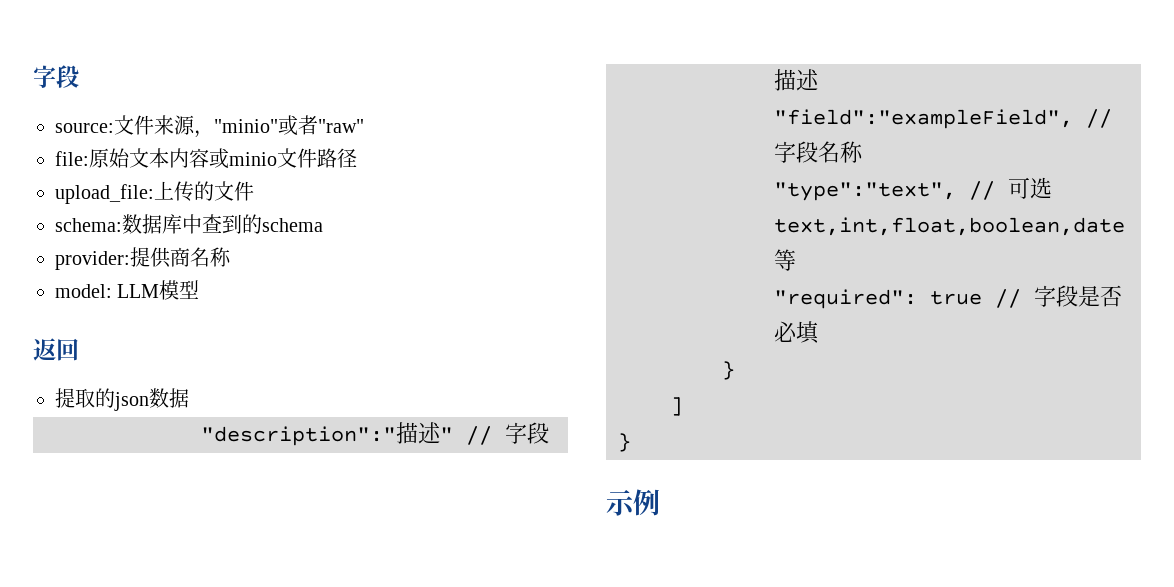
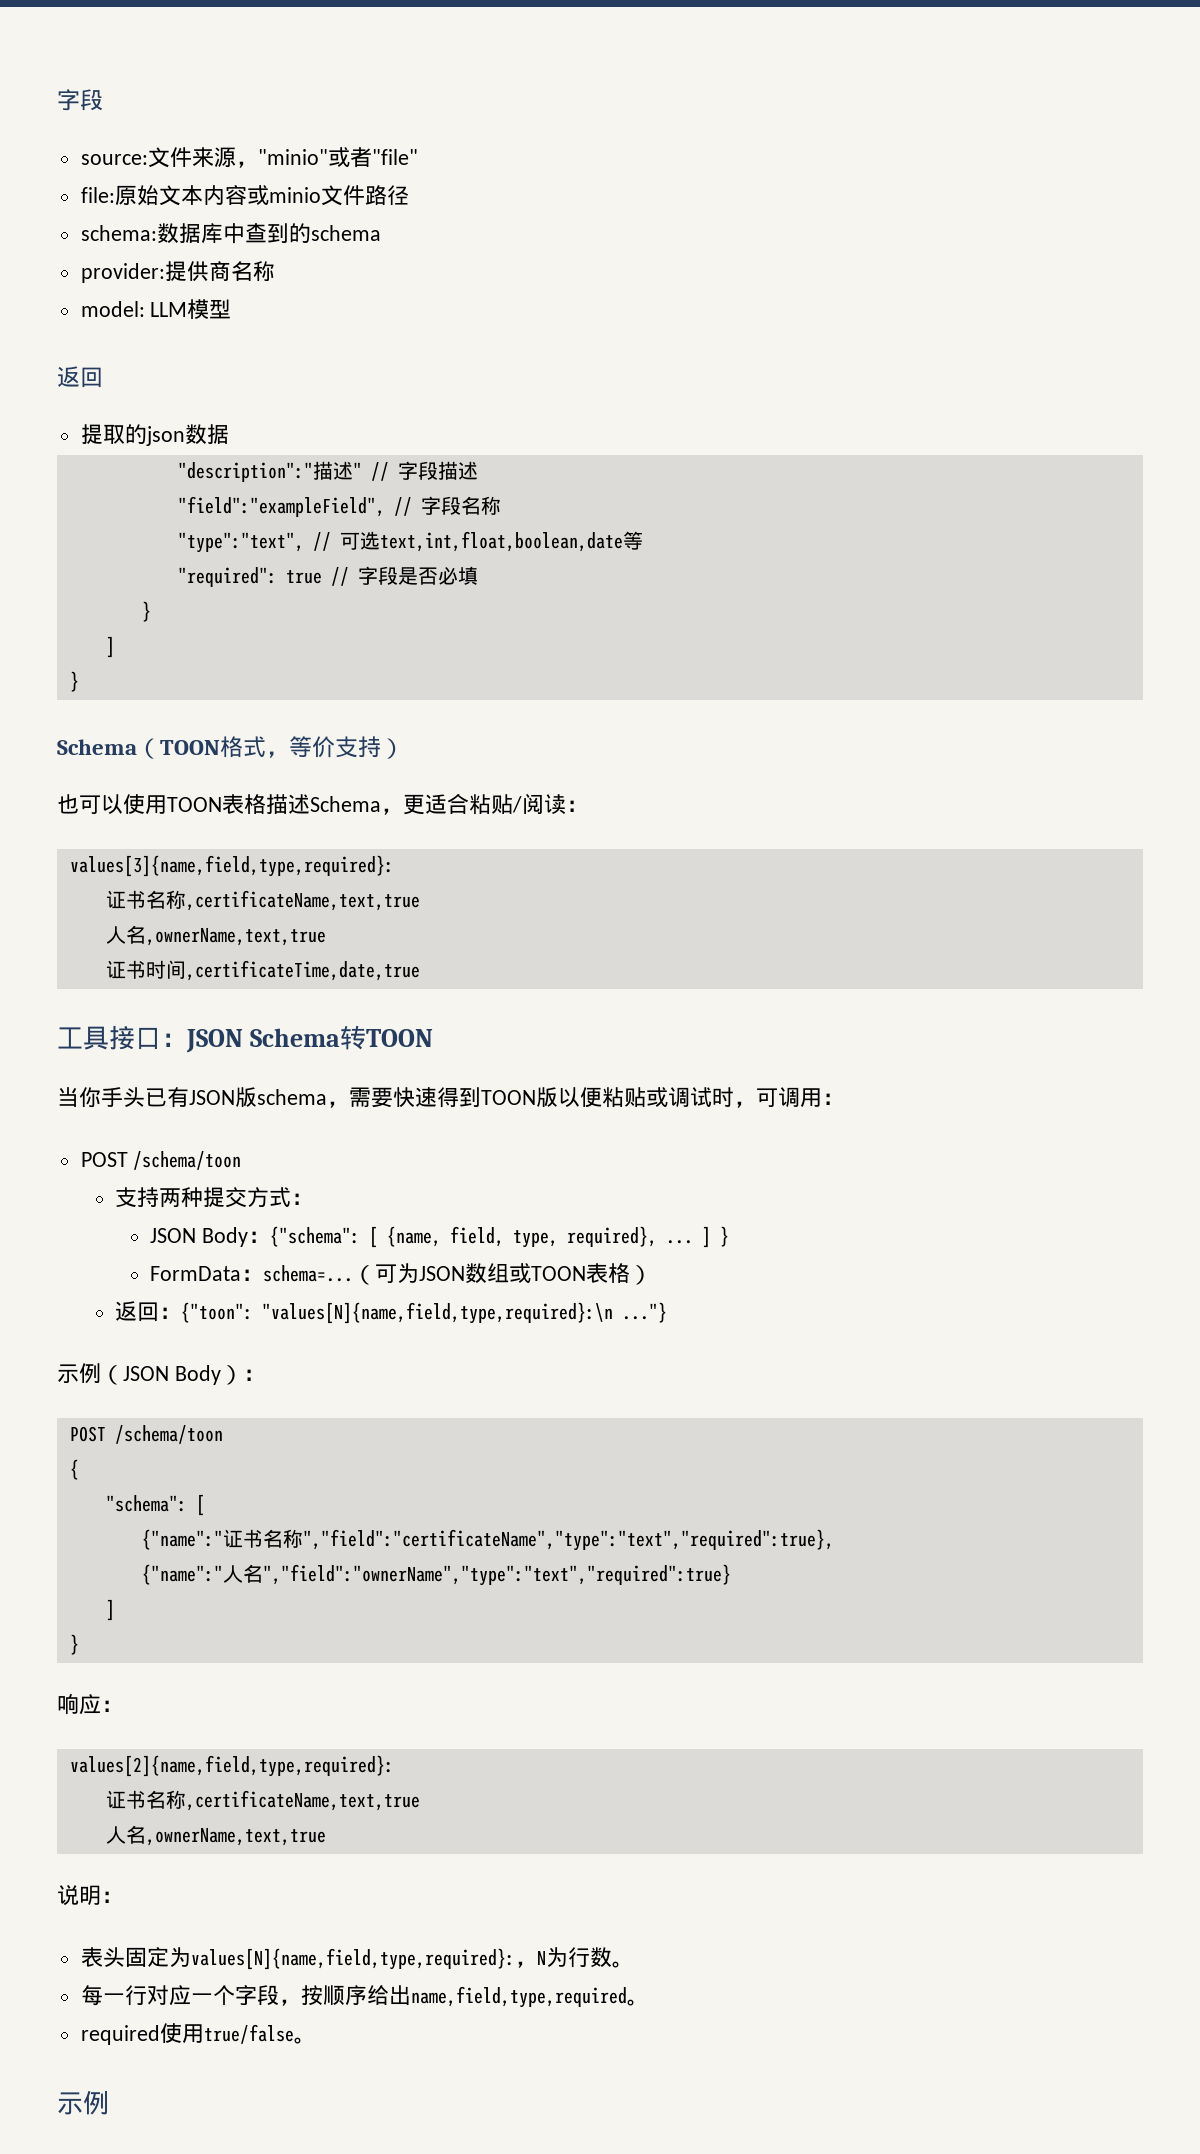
[318,119,364,133] "raw" -> [371,149,418,165] "file"
[55,181,254,204] // upload_file:上传的文件 -> (409, 195) none
(631, 442) none -> [57,736,404,759] [57,793,588,815] [69,855,394,877] [105,890,420,911] [105,925,326,946] [105,960,420,981] [57,1025,434,1053] [57,1087,844,1108] [80,1151,242,1170] [115,1187,314,1208] [150,1226,729,1248] [150,1263,653,1285] [115,1301,668,1324] [57,1363,265,1385] [69,1425,223,1444] [69,1459,79,1480] [105,1494,205,1516] [141,1529,834,1551] [141,1564,731,1586] [105,1599,115,1621] [69,1634,79,1655] [57,1693,123,1715] [69,1755,394,1777] [105,1790,420,1811] [105,1825,326,1846] [57,1885,123,1906] [80,1947,634,1970] [80,1985,649,2008] [80,2023,316,2045] // Schema（TOON格式，等价支持） // 也可以使用TOON表格描述Schema，更适合粘贴/阅读： // values[3]{name,field,type,required}: // 证书名称,certificateName,text,true // 人名,ownerName,text,true // 证书时间,certificateTime,date,true // 工具接口：JSON Schema转TOON // 当你手头已有JSON版schema，需要快速得到TOON版以便粘贴或调试时，可调用： // POST /schema/toon // 支持两种提交方式： // JSON Body：{"schema": [ {name, field, type, required}, ... ] } // FormData：schema=...（可为JSON数组或TOON表格） // 返回：{"toon": "values[N]{name,field,type,required}:\n ..."} // 示例（JSON Body）： // POST /schema/toon // { // "schema": [ // {"name":"证书名称","field":"certificateName","type":"text","required":true}, // {"name":"人名","field":"ownerName","type":"text","required":true} // ] // } // 响应： // values[2]{name,field,type,required}: // 证书名称,certificateName,text,true // 人名,ownerName,text,true // 说明： // 表头固定为values[N]{name,field,type,required}:，N为行数。 // 每一行对应一个字段，按顺序给出name,field,type,required。 // required使用true/false。

